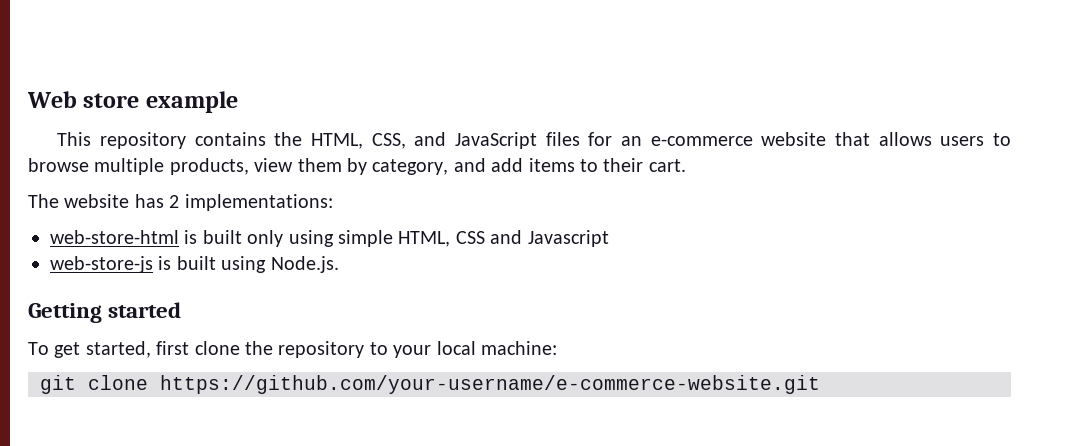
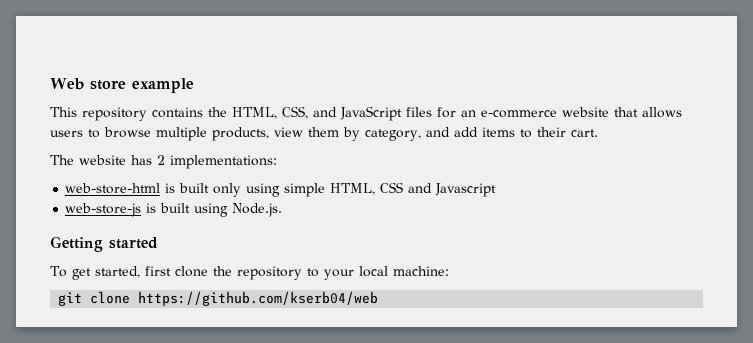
[160,375,820,394] https://github.com/your-username/e-commerce-website.git -> [138,291,379,306] https://github.com/kserb04/web

